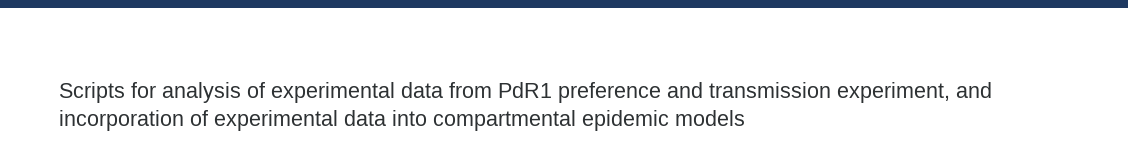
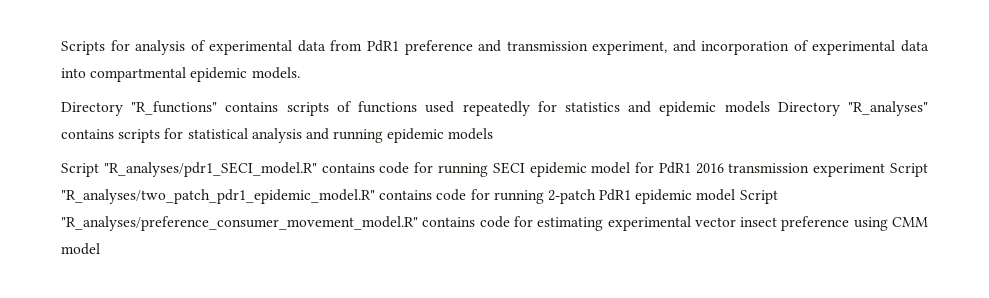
[675,110,745,126] models -> [251,67,300,79] [61,101,928,116] [61,128,494,143] [61,162,929,177] [61,189,778,204] [61,216,928,231] [61,243,100,255] models. // Directory "R_functions" contains scripts of functions used repeatedly for statistics and epidemic models Directory "R_analyses" contains scripts for statistical analysis and running epidemic models // Script "R_analyses/pdr1_SECI_model.R" contains code for running SECI epidemic model for PdR1 2016 transmission experiment Script "R_analyses/two_patch_pdr1_epidemic_model.R" contains code for running 2-patch PdR1 epidemic model Script "R_analyses/preference_consumer_movement_model.R" contains code for estimating experimental vector insect preference using CMM model

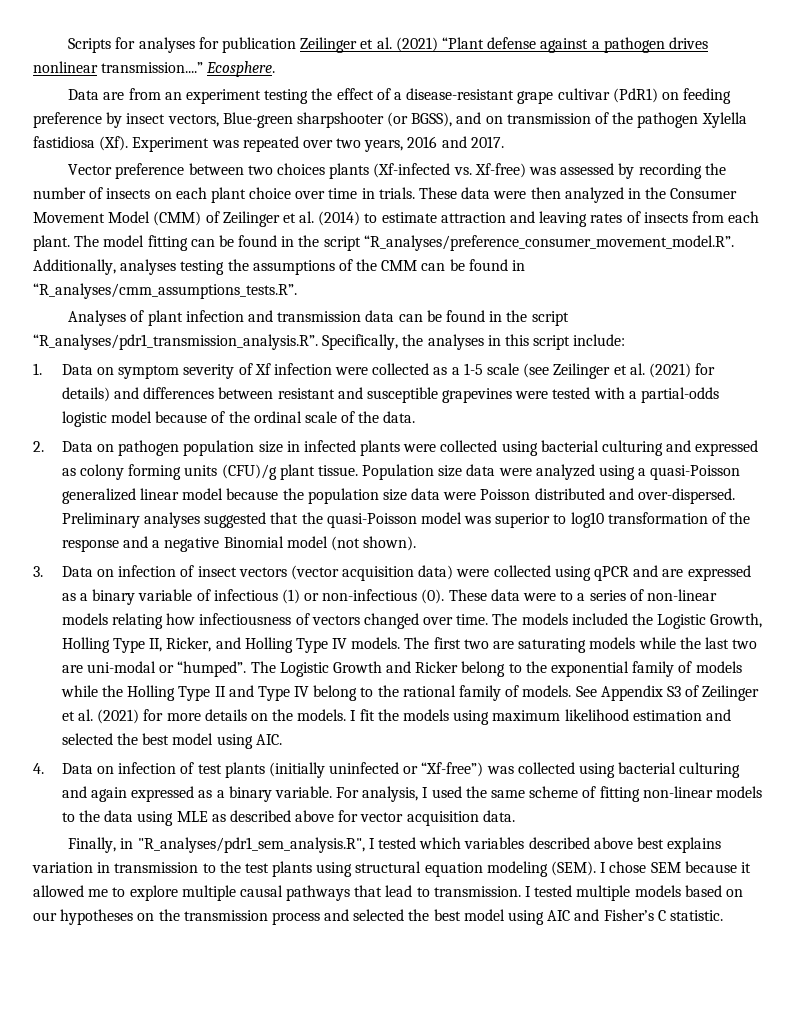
[135,40,929,55] [61,67,300,82] [61,101,928,116] [61,128,494,143] [61,162,929,177] [61,189,778,204] [61,216,928,231] [61,243,100,255] analysis of experimental data from PdR1 preference and transmission experiment, and incorporation of experimental data into compartmental epidemic models. // Directory "R_functions" contains scripts of functions used repeatedly for statistics and epidemic models Directory "R_analyses" contains scripts for statistical analysis and running epidemic models // Script "R_analyses/pdr1_SECI_model.R" contains code for running SECI epidemic model for PdR1 2016 transmission experiment Script "R_analyses/two_patch_pdr1_epidemic_model.R" contains code for running 2-patch PdR1 epidemic model Script "R_analyses/preference_consumer_movement_model.R" contains code for estimating experimental vector insect preference using CMM model -> [138,37,708,53] [33,61,276,77] [68,88,732,104] [33,112,747,128] [33,136,504,152] [68,163,726,179] [33,187,738,203] [33,211,760,227] [33,235,734,251] [33,259,526,275] [33,283,297,299] [68,310,569,326] [33,334,626,350] [33,363,716,379] [61,387,719,403] [61,411,416,427] [33,440,759,456] [61,464,741,480] [61,488,735,504] [61,512,751,528] [61,536,417,552] [33,565,751,581] [61,589,717,605] [61,613,763,629] [61,637,758,653] [61,661,742,677] [60,685,760,701] [61,709,731,725] [61,733,282,749] [33,762,741,778] [61,786,762,802] [61,810,515,826] [68,837,722,853] [32,861,751,877] [33,885,743,901] [33,909,723,925] analyses for publication Zeilinger et al. (2021) “Plant defense against a pathogen drives nonlinear transmission....” Ecosphere. // Data are from an experiment testing the effect of a disease-resistant grape cultivar (PdR1) on feeding preference by insect vectors, Blue-green sharpshooter (or BGSS), and on transmission of the pathogen Xylella fastidiosa (Xf). Experiment was repeated over two years, 2016 and 2017. // Vector preference between two choices plants (Xf-infected vs. Xf-free) was assessed by recording the number of insects on each plant choice over time in trials. These data were then analyzed in the Consumer Movement Model (CMM) of Zeilinger et al. (2014) to estimate attraction and leaving rates of insects from each plant. The model fitting can be found in the script “R_analyses/preference_consumer_movement_model.R”. Additionally, analyses testing the assumptions of the CMM can be found in “R_analyses/cmm_assumptions_tests.R”. // Analyses of plant infection and transmission data can be found in the script “R_analyses/pdr1_transmission_analysis.R”. Specifically, the analyses in this script include: // 1. Data on symptom severity of Xf infection were collected as a 1-5 scale (see Zeilinger et al. (2021) for details) and differences between resistant and susceptible grapevines were tested with a partial-odds logistic model because of the ordinal scale of the data. // 2. Data on pathogen population size in infected plants were collected using bacterial culturing and expressed as colony forming units (CFU)/g plant tissue. Population size data were analyzed using a quasi-Poisson generalized linear model because the population size data were Poisson distributed and over-dispersed. Preliminary analyses suggested that the quasi-Poisson model was superior to log10 transformation of the response and a negative Binomial model (not shown). // 3. Data on infection of insect vectors (vector acquisition data) were collected using qPCR and are expressed as a binary variable of infectious (1) or non-infectious (0). These data were to a series of non-linear models relating how infectiousness of vectors changed over time. The models included the Logistic Growth, Holling Type II, Ricker, and Holling Type IV models. The first two are saturating models while the last two are uni-modal or “humped”. The Logistic Growth and Ricker belong to the exponential family of models while the Holling Type II and Type IV belong to the rational family of models. See Appendix S3 of Zeilinger et al. (2021) for more details on the models. I fit the models using maximum likelihood estimation and selected the best model using AIC. // 4. Data on infection of test plants (initially uninfected or “Xf-free”) was collected using bacterial culturing and again expressed as a binary variable. For analysis, I used the same scheme of fitting non-linear models to the data using MLE as described above for vector acquisition data. // Finally, in "R_analyses/pdr1_sem_analysis.R", I tested which variables described above best explains variation in transmission to the test plants using structural equation modeling (SEM). I chose SEM because it allowed me to explore multiple causal pathways that lead to transmission. I tested multiple models based on our hypotheses on the transmission process and selected the best model using AIC and Fisher’s C statistic.

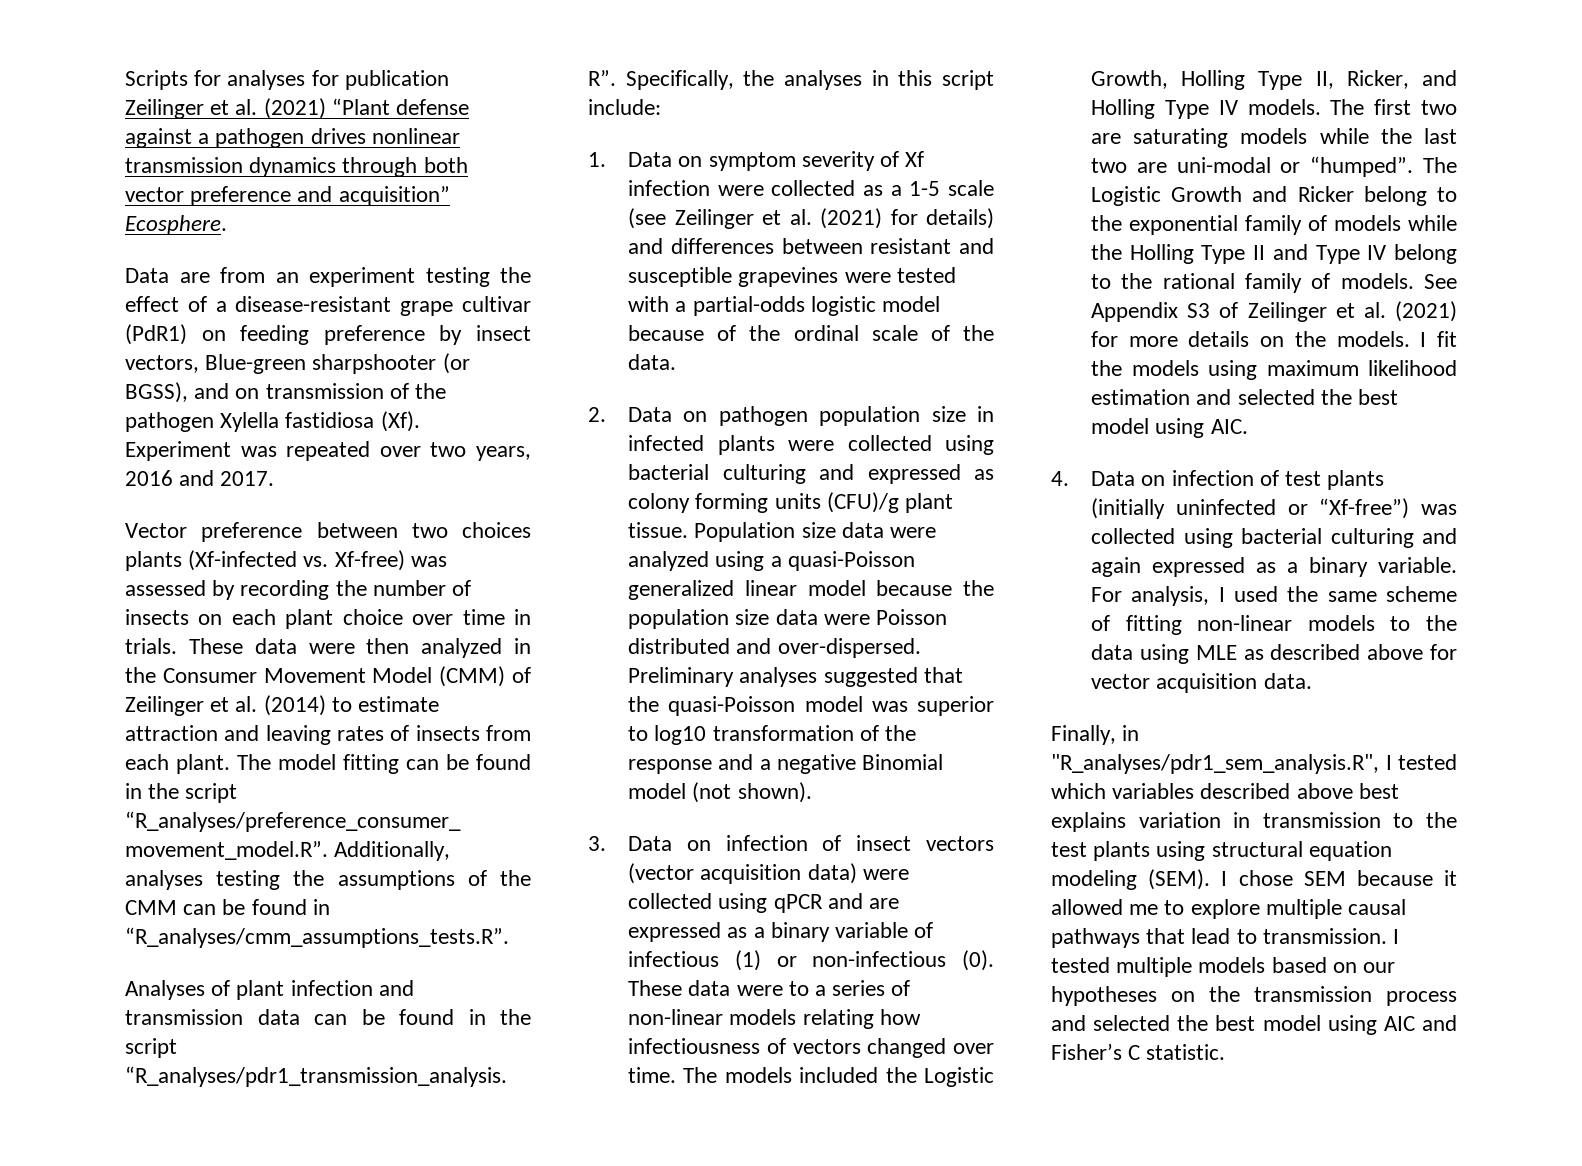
[101,62,204,73] transmission....” -> [125,157,468,177] [125,186,450,206] transmission dynamics through both vector preference and acquisition”

